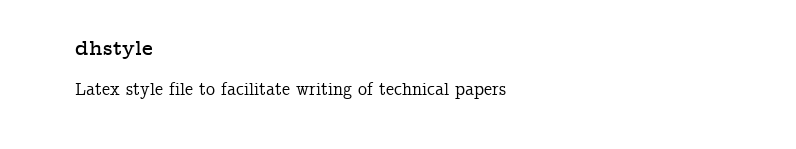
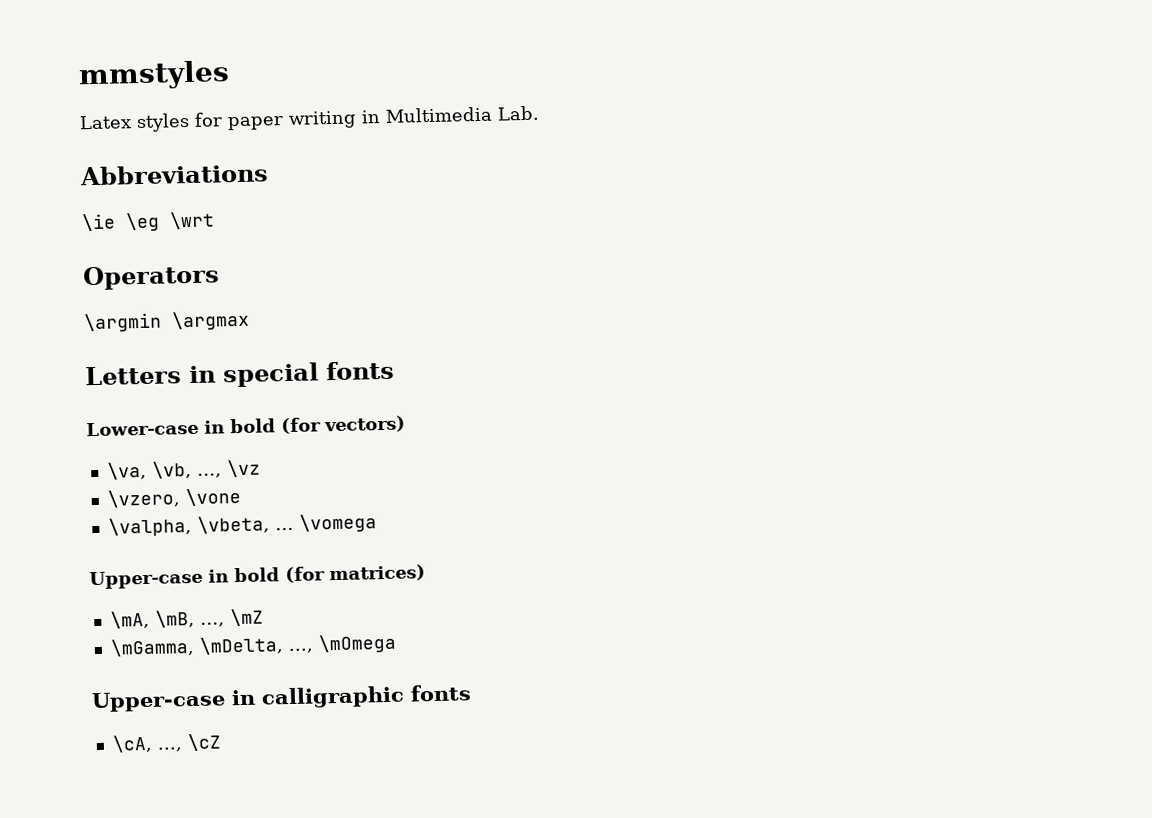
[75,41,153,59] dhstyle -> [78,60,230,91] mmstyles
[126,82,506,99] style file to facilitate writing of technical papers -> [136,105,539,133] [79,163,269,186] [81,211,215,232] [82,264,220,291] [83,310,250,333] [85,360,395,388] [86,415,406,437] [106,459,261,480] [106,487,241,508] [107,513,377,537] [89,564,426,590] [109,608,264,629] [109,633,397,657] [91,684,472,713] [111,733,222,753] styles for paper writing in Multimedia Lab. // Abbreviations // \ie \eg \wrt // Operators // \argmin \argmax // Letters in special fonts // Lower-case in bold (for vectors) // \va, \vb, ..., \vz // \vzero, \vone // \valpha, \vbeta, ... \vomega // Upper-case in bold (for matrices) // \mA, \mB, ..., \mZ // \mGamma, \mDelta, ..., \mOmega // Upper-case in calligraphic fonts // \cA, ..., \cZ

